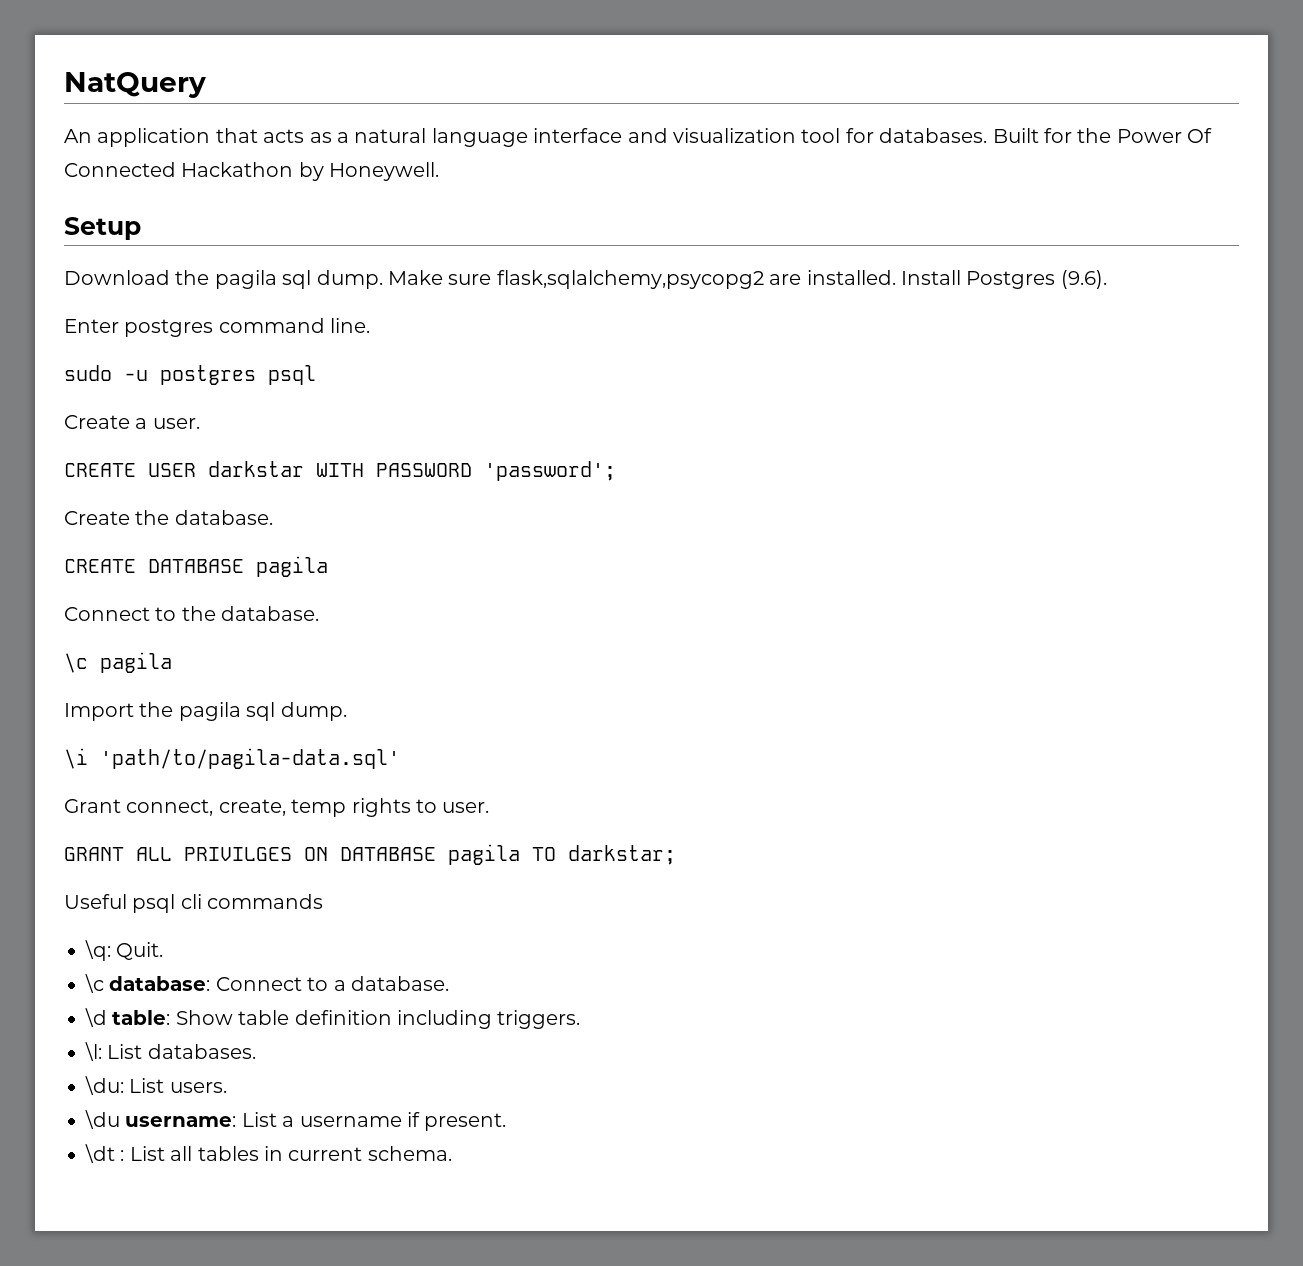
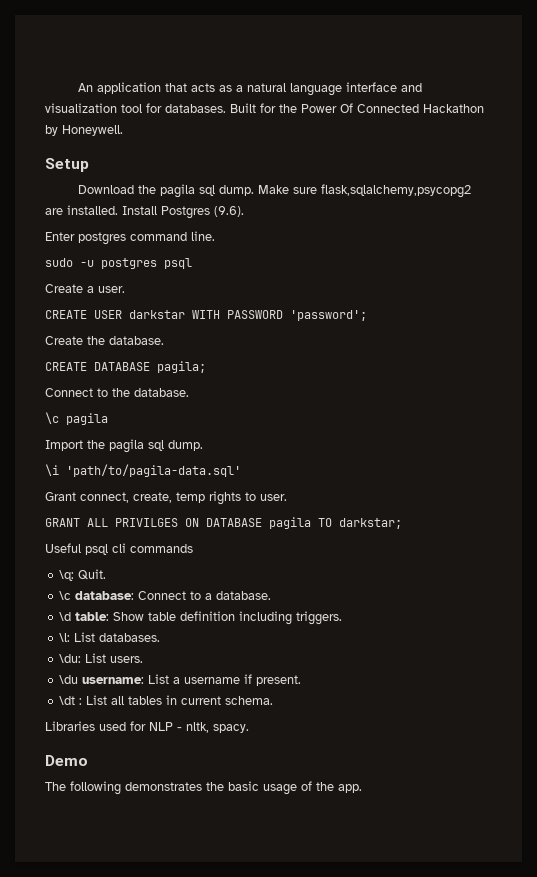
[64,72,206,98] NatQuery // -> (77, 87) none
[256,556,328,577] pagila -> [157,361,206,373] pagila;
(452, 1153) none -> [45,721,249,733] [45,755,88,766] [45,781,362,795] // Libraries used for NLP - nltk, spacy. // Demo // The following demonstrates the basic usage of the app.

